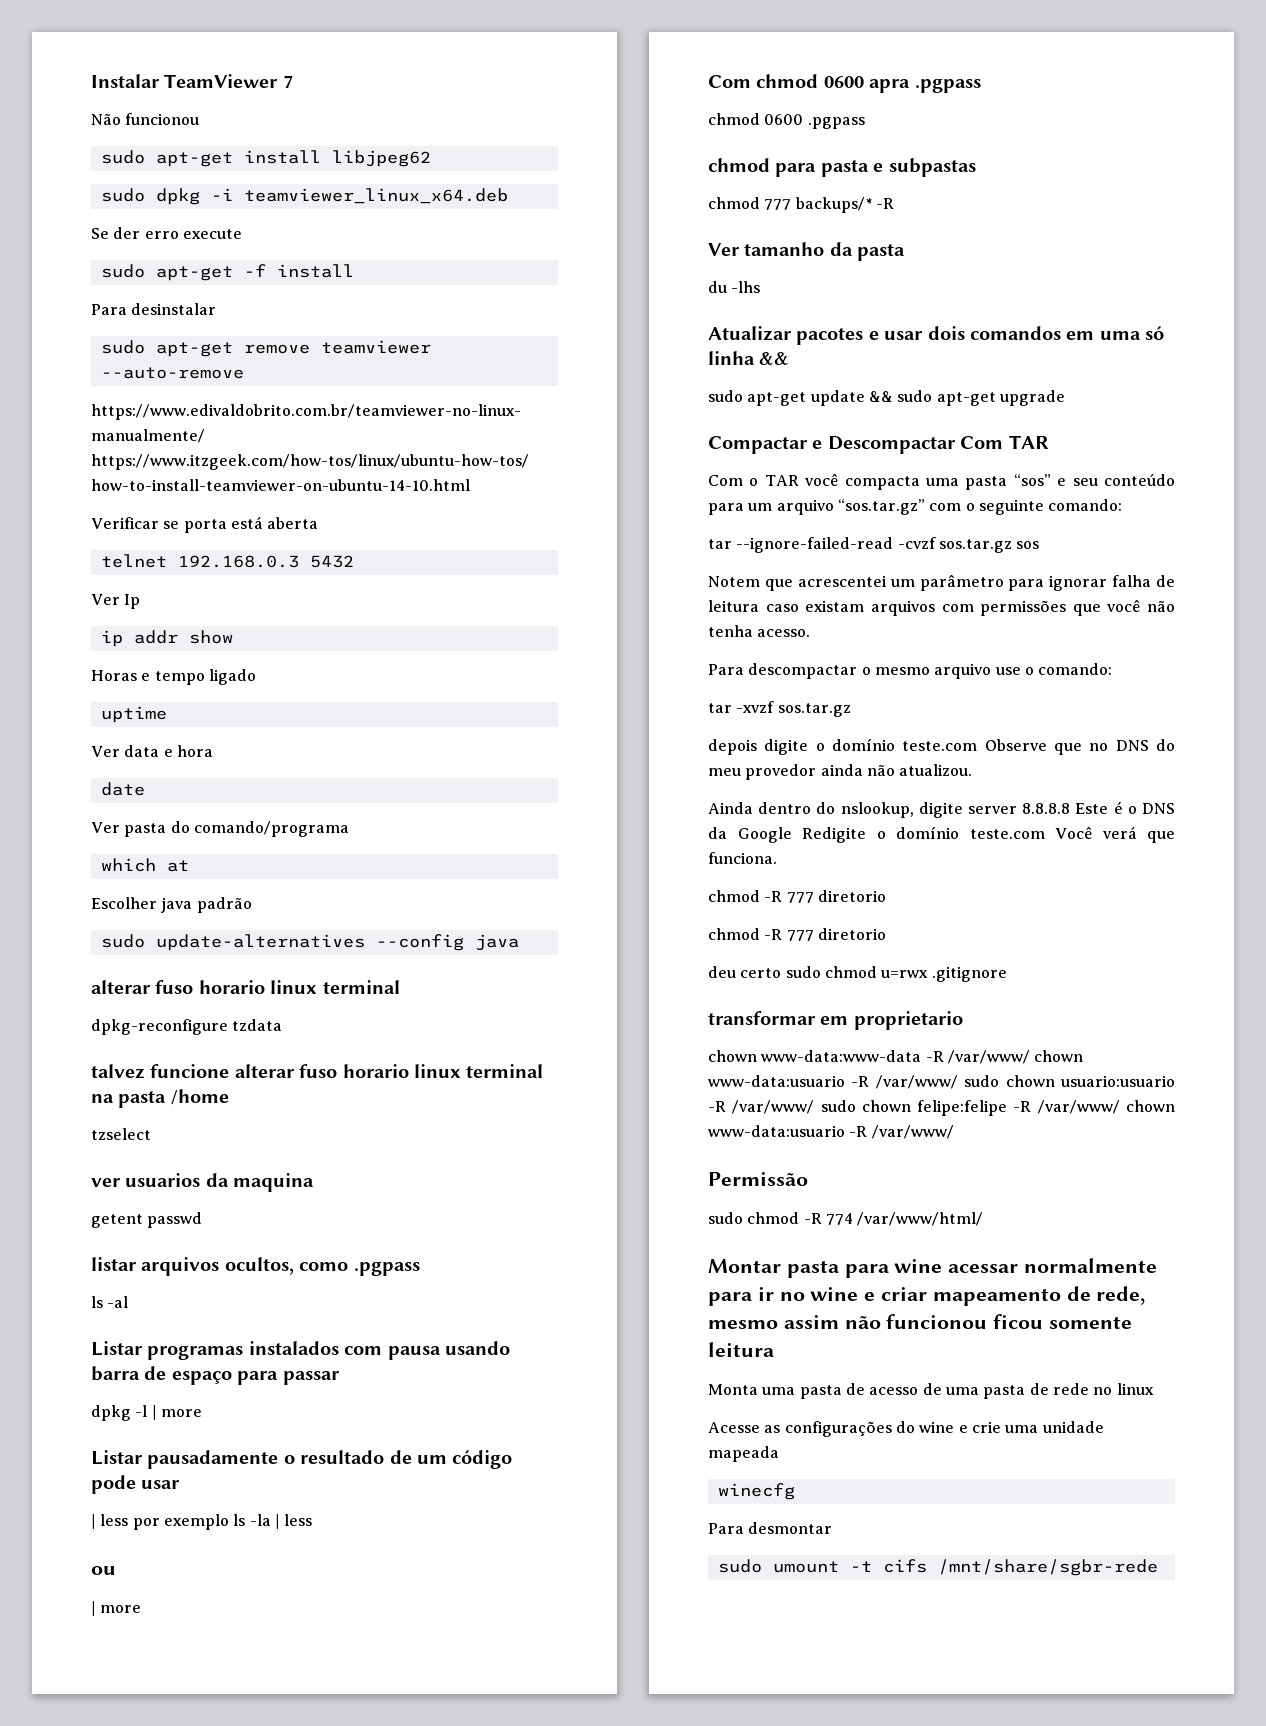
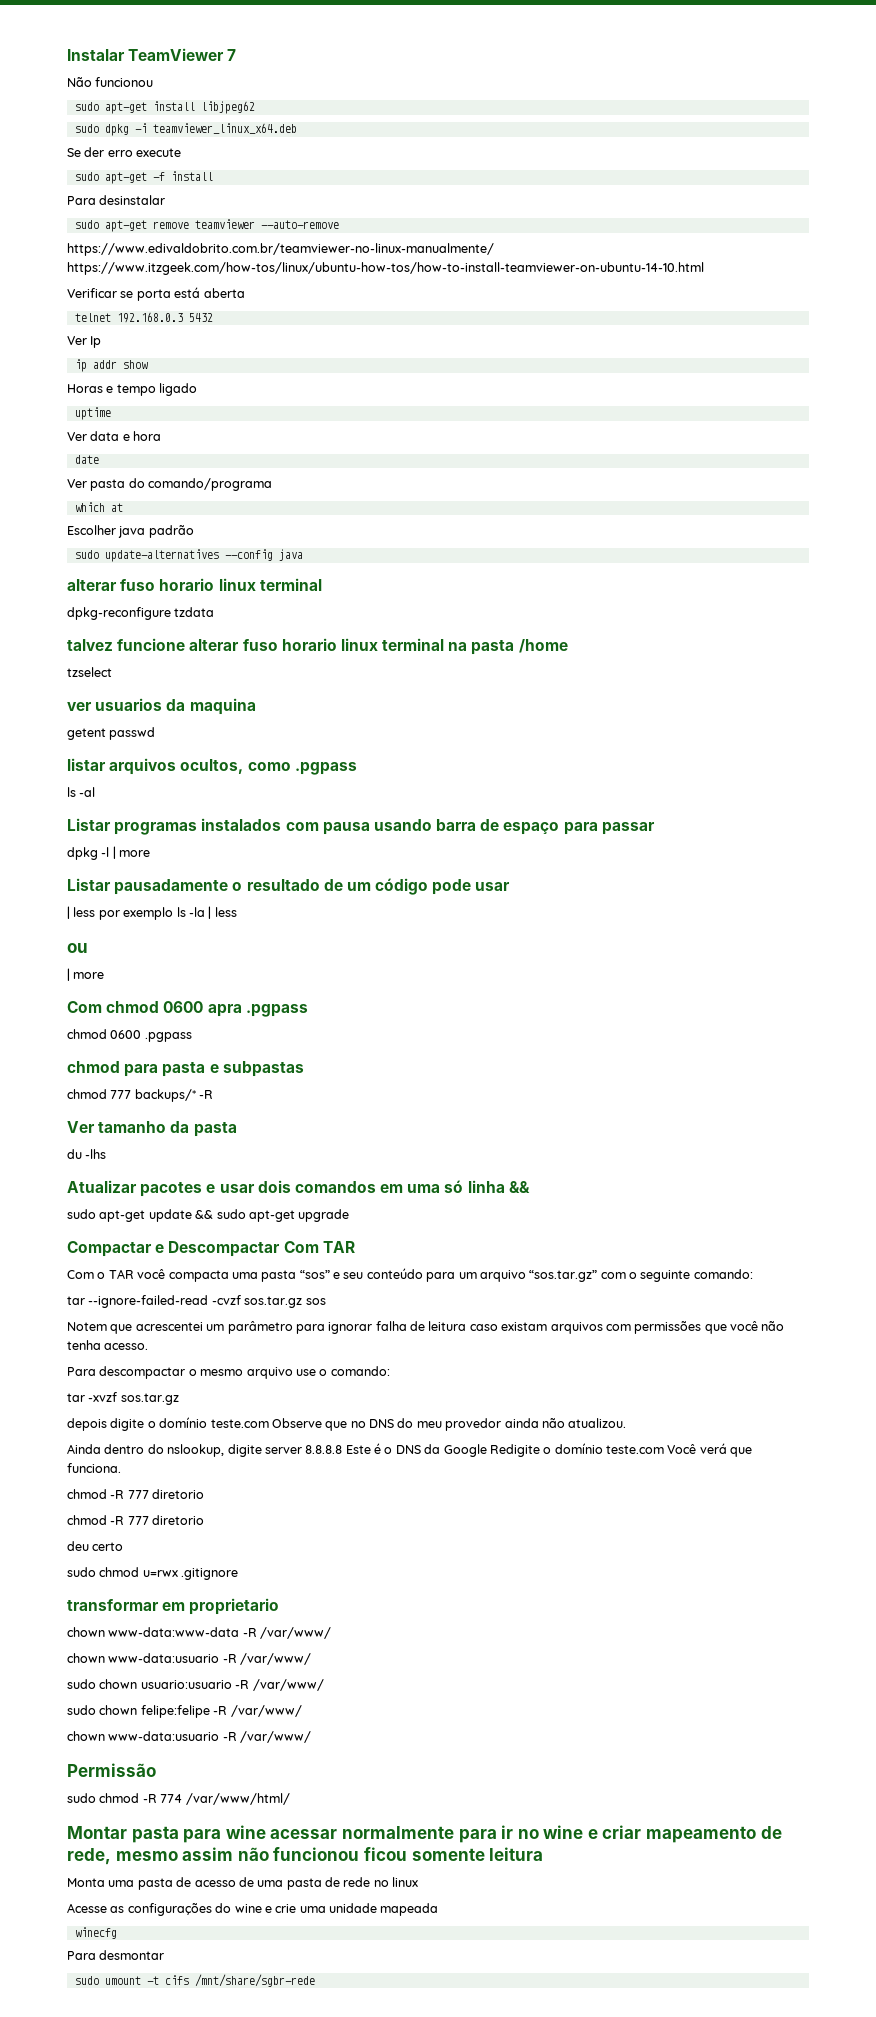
(782, 973) none -> (124, 1546) //
[1034,1050,1084,1062] [708,1075,958,1089] chown www-data:usuario -R /var/www/ -> [67,1653,312,1665] // chown www-data:usuario -R /var/www/ //
(815, 1107) none -> (324, 1685) //
(1120, 1107) none -> (302, 1711) //

